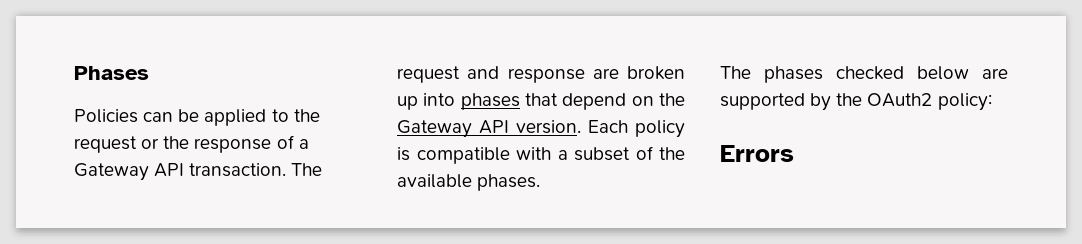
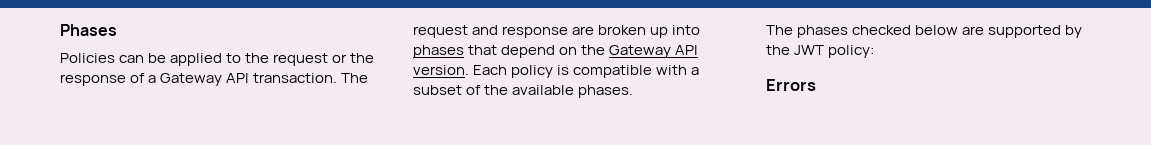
[867,93,933,107] OAuth2 -> [794,45,825,55] JWT

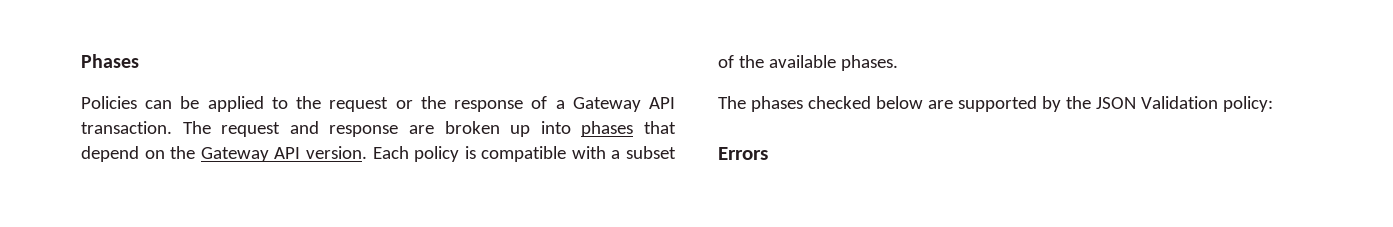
[794,45,825,55] JWT -> [1095,96,1218,109] JSON Validation

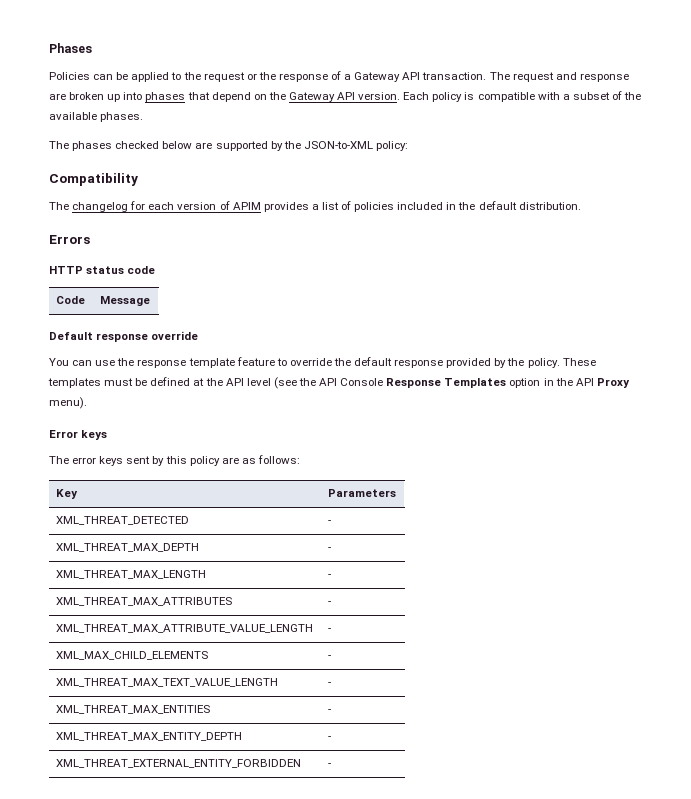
[1095,96,1218,109] JSON Validation -> [303,141,373,149] JSON-to-XML
[718,147,768,160] Errors -> [49,173,138,186] [49,201,581,212] [49,235,90,244] [49,266,156,274] [56,296,86,304] [100,296,151,306] [49,331,199,342] [49,357,596,368] [48,377,630,389] [49,397,87,409] [49,430,108,440] [49,455,300,466] [56,489,79,499] [328,489,397,497] [56,516,190,525] [328,520,332,524] [56,543,200,552] [328,547,332,551] [56,570,207,579] [328,574,332,578] [56,597,233,606] [328,601,332,605] [56,624,314,633] [328,628,332,632] [56,651,209,660] [328,655,332,659] [56,678,279,687] [328,682,332,686] [56,705,211,714] [328,709,332,713] [56,732,243,741] [328,736,332,740] [56,759,302,768] [328,763,332,767] Compatibility // The changelog for each version of APIM provides a list of policies included in the default distribution. // Errors // HTTP status code // Code | Message // Default response override // You can use the response template feature to override the default response provided by the policy. These templates must be defined at the API level (see the API Console Response Templates option in the API Proxy menu). // Error keys // The error keys sent by this policy are as follows: // Key | Parameters // XML_THREAT_DETECTED | - // XML_THREAT_MAX_DEPTH | - // XML_THREAT_MAX_LENGTH | - // XML_THREAT_MAX_ATTRIBUTES | - // XML_THREAT_MAX_ATTRIBUTE_VALUE_LENGTH | - // XML_MAX_CHILD_ELEMENTS | - // XML_THREAT_MAX_TEXT_VALUE_LENGTH | - // XML_THREAT_MAX_ENTITIES | - // XML_THREAT_MAX_ENTITY_DEPTH | - // XML_THREAT_EXTERNAL_ENTITY_FORBIDDEN | -

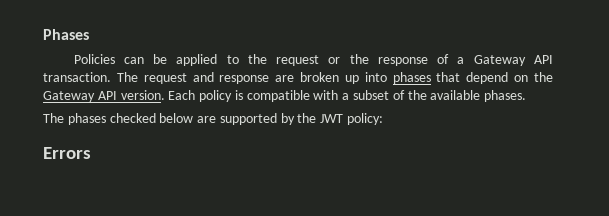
[303,141,373,149] JSON-to-XML -> [320,114,344,123] JWT
[49,173,138,186] [49,201,581,212] [49,235,90,244] [49,266,156,274] [56,296,86,304] [100,296,151,306] [49,331,199,342] [49,357,596,368] [48,377,630,389] [49,397,87,409] [49,430,108,440] [49,455,300,466] [56,489,79,499] [328,489,397,497] [56,516,190,525] [328,520,332,524] [56,543,200,552] [328,547,332,551] [56,570,207,579] [328,574,332,578] [56,597,233,606] [328,601,332,605] [56,624,314,633] [328,628,332,632] [56,651,209,660] [328,655,332,659] [56,678,279,687] [328,682,332,686] [56,705,211,714] [328,709,332,713] [56,732,243,741] [328,736,332,740] [56,759,302,768] [328,763,332,767] Compatibility // The changelog for each version of APIM provides a list of policies included in the default distribution. // Errors // HTTP status code // Code | Message // Default response override // You can use the response template feature to override the default response provided by the policy. These templates must be defined at the API level (see the API Console Response Templates option in the API Proxy menu). // Error keys // The error keys sent by this policy are as follows: // Key | Parameters // XML_THREAT_DETECTED | - // XML_THREAT_MAX_DEPTH | - // XML_THREAT_MAX_LENGTH | - // XML_THREAT_MAX_ATTRIBUTES | - // XML_THREAT_MAX_ATTRIBUTE_VALUE_LENGTH | - // XML_MAX_CHILD_ELEMENTS | - // XML_THREAT_MAX_TEXT_VALUE_LENGTH | - // XML_THREAT_MAX_ENTITIES | - // XML_THREAT_MAX_ENTITY_DEPTH | - // XML_THREAT_EXTERNAL_ENTITY_FORBIDDEN | - -> [43,147,91,159] Errors

